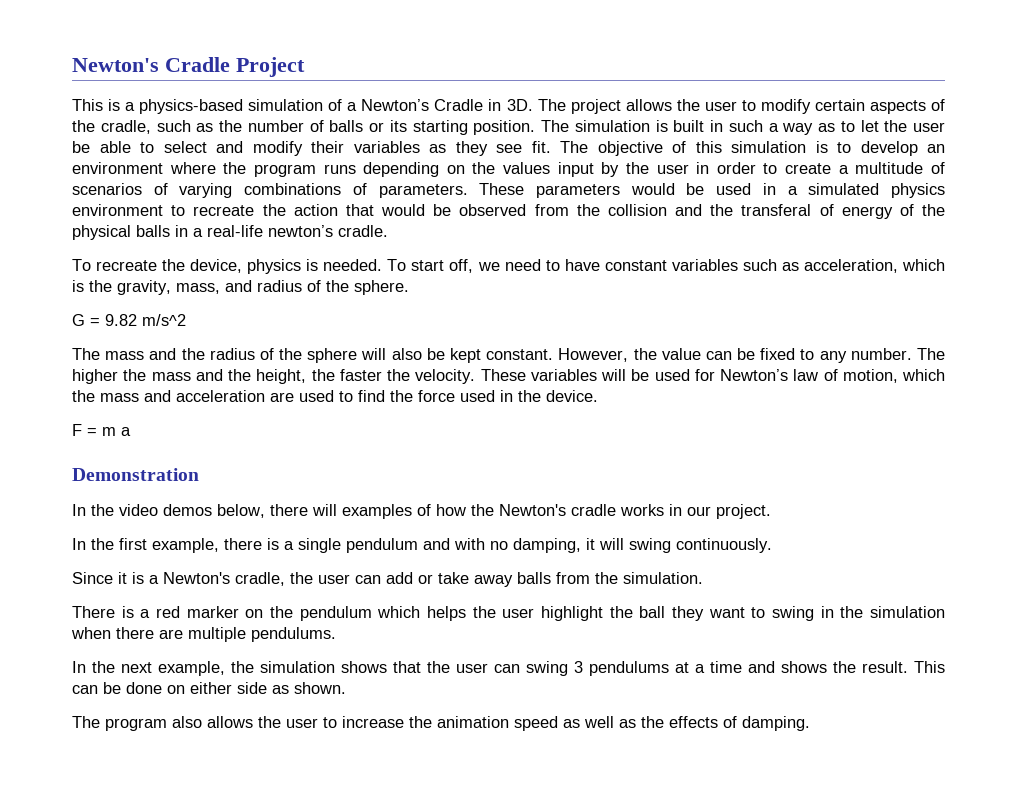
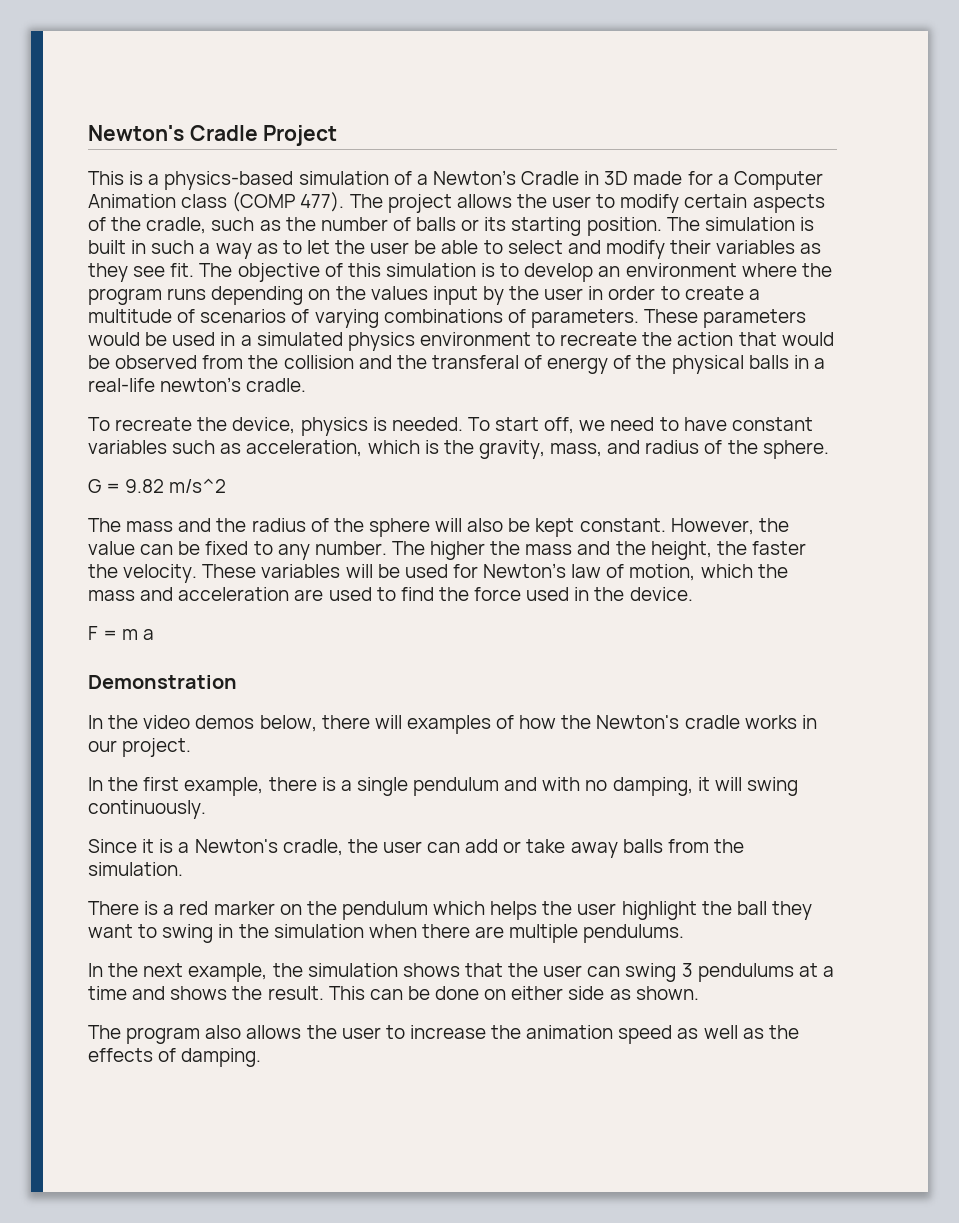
[506,99,533,111] 3D. -> [604,171,823,190] [88,192,345,212] 3D made for a Computer Animation class (COMP 477).

